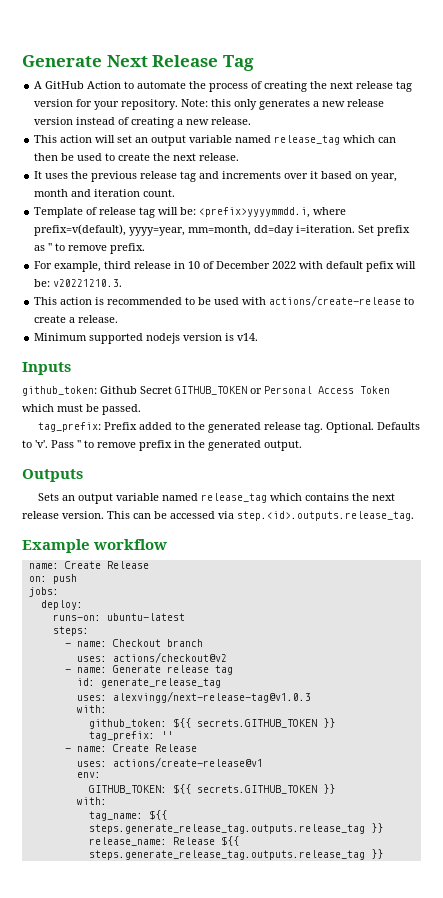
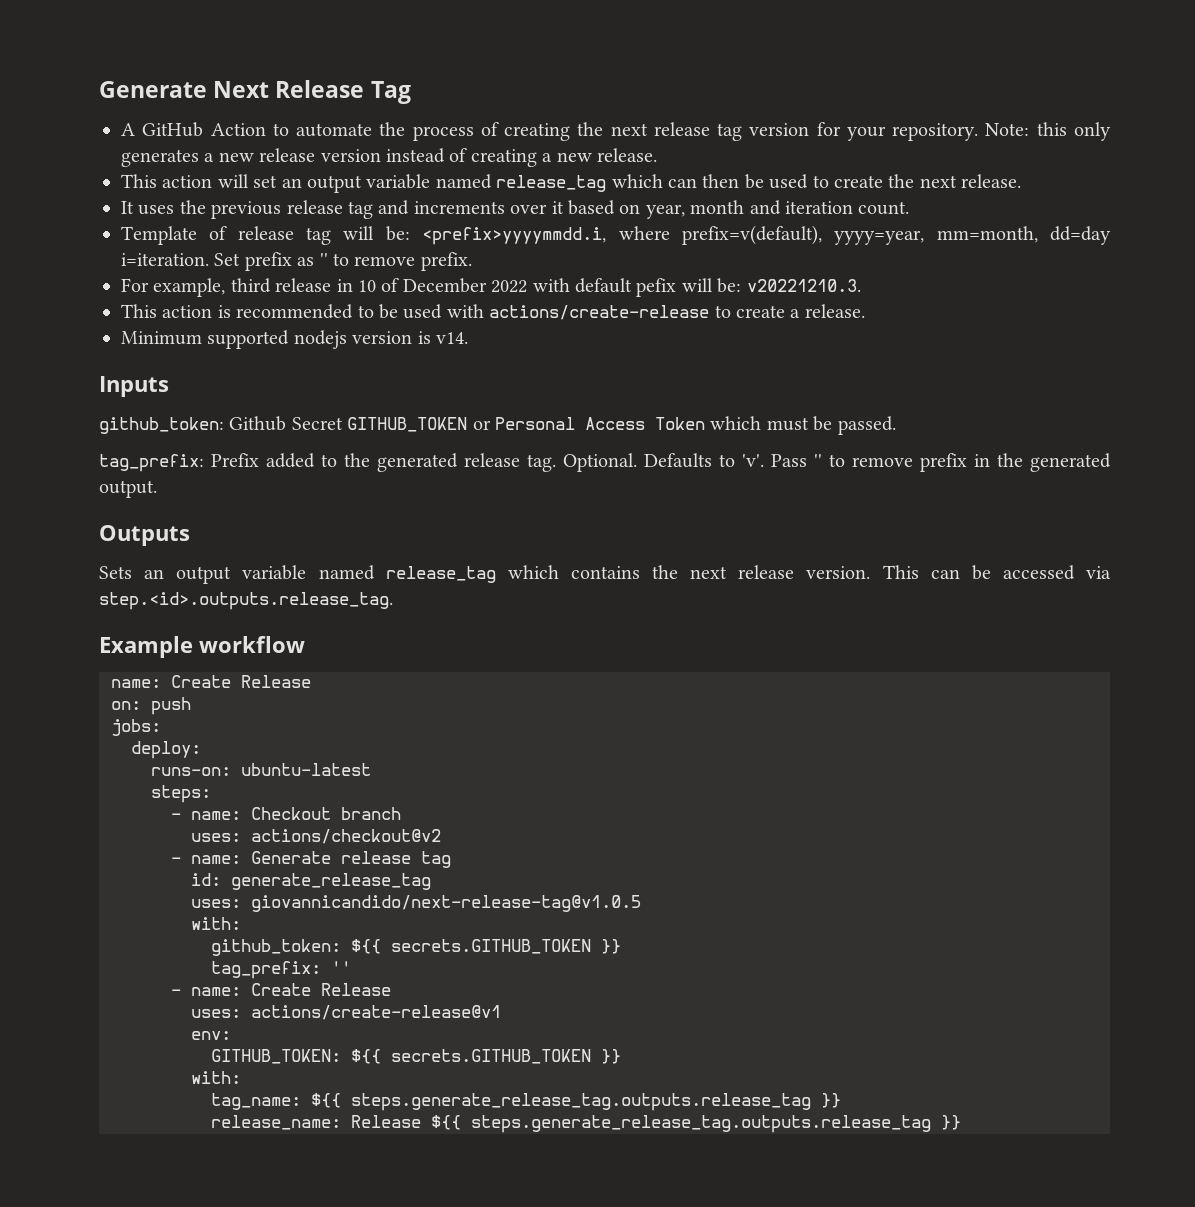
[112,691,311,703] alexvingg/next-release-tag@v1.0.3 -> [251,895,641,912] giovannicandido/next-release-tag@v1.0.5

